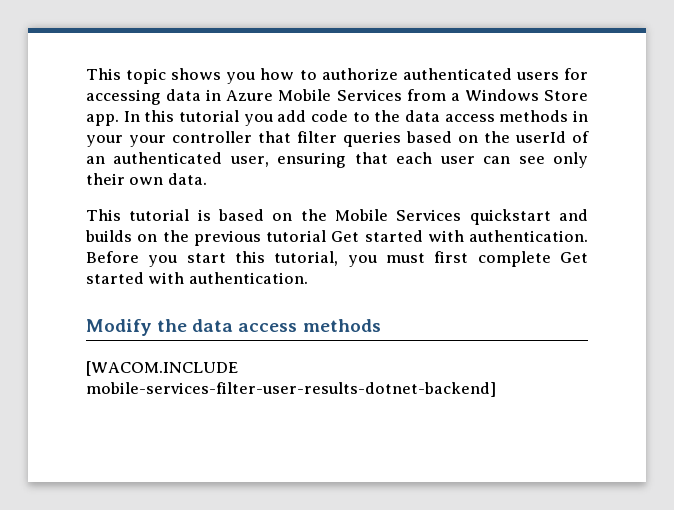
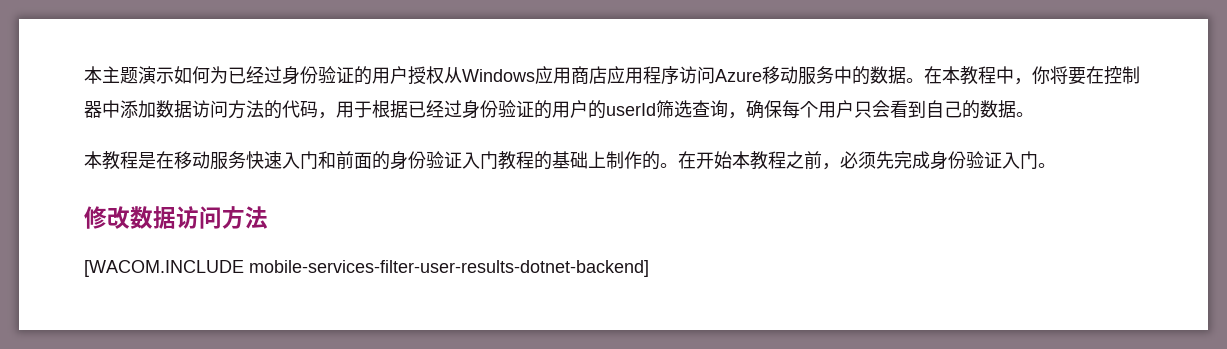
[86,68,588,84] [86,89,588,105] [86,110,589,126] [86,131,589,147] [86,152,589,168] [86,173,207,185] [86,209,588,225] [85,230,588,246] [86,251,588,267] [86,272,308,284] [86,319,381,336] This topic shows you how to authorize authenticated users for accessing data in Azure Mobile Services from a Windows Store app. In this tutorial you add code to the data access methods in your your controller that filter queries based on the userId of an authenticated user, ensuring that each user can see only their own data. // This tutorial is based on the Mobile Services quickstart and builds on the previous tutorial Get started with authentication. Before you start this tutorial, you must first complete Get started with authentication. // Modify the data access methods -> [84,66,1140,85] [84,100,1034,119] [84,151,1056,170] [84,206,268,229] 本主题演示如何为已经过身份验证的用户授权从Windows应用商店应用程序访问Azure移动服务中的数据。在本教程中，你将要在控制器中添加数据访问方法的代码，用于根据已经过身份验证的用户的userId筛选查询，确保每个用户只会看到自己的数据。 // 本教程是在移动服务快速入门和前面的身份验证入门教程的基础上制作的。在开始本教程之前，必须先完成身份验证入门。 // 修改数据访问方法

